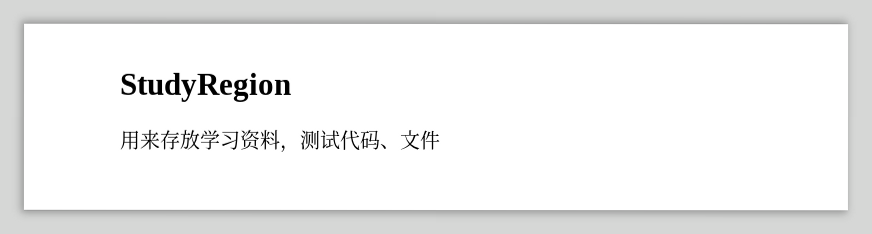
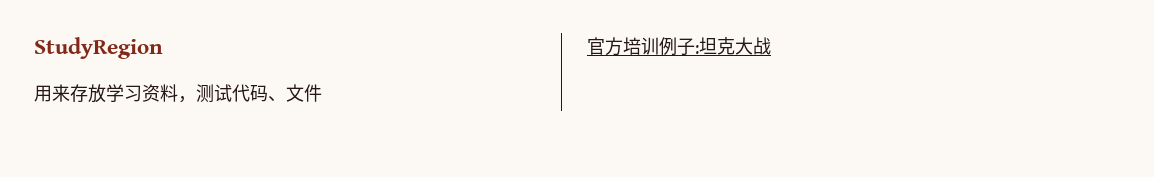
(440, 140) none -> [587,37,771,56] // 官方培训例子:坦克大战

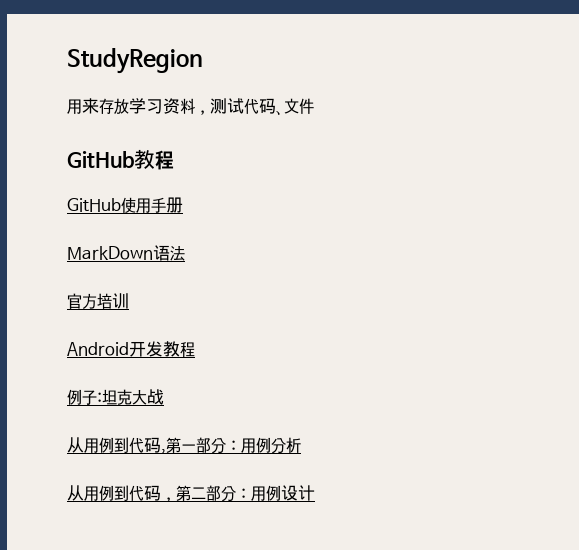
(322, 93) none -> [67,149,174,170] [67,197,183,213] [67,245,185,261] // GitHub教程 // GitHub使用手册 // MarkDown语法
(659, 46) none -> [67,341,195,357] // Android开发教程 //
(771, 46) none -> [67,437,301,454] [67,485,315,502] // 从用例到代码,第一部分：用例分析 // 从用例到代码，第二部分：用例设计

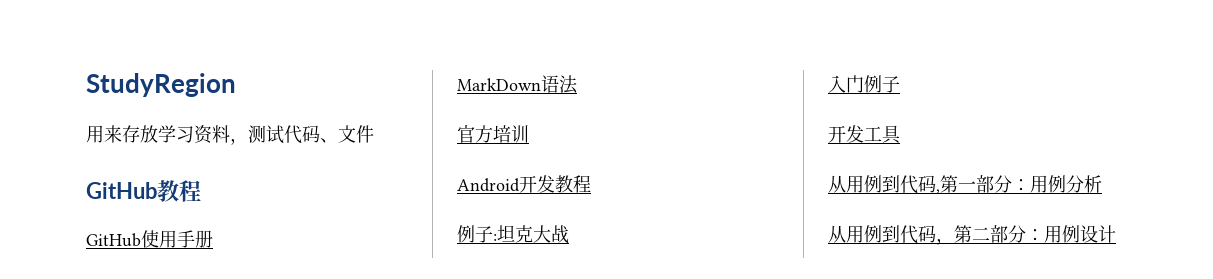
(164, 397) none -> [828,75,900,93] [828,125,901,144] // 入门例子 // 开发工具

